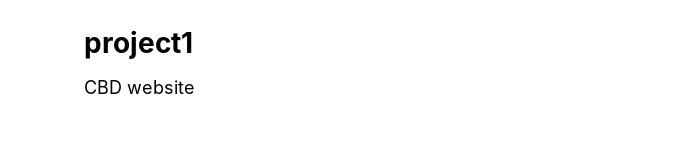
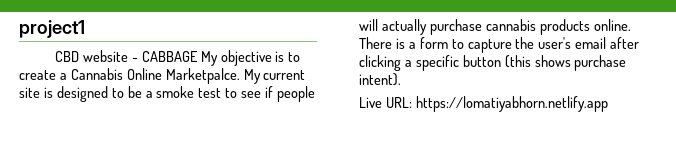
(195, 87) none -> [131,50,301,66] [19,68,306,84] [19,86,316,102] [359,19,631,35] [359,37,640,53] [359,55,627,71] [359,73,401,86] [359,96,608,112] - CABBAGE My objective is to create a Cannabis Online Marketpalce. My current site is designed to be a smoke test to see if people will actually purchase cannabis products online. There is a form to capture the user's email after clicking a specific button (this shows purchase intent). // Live URL: https://lomatiyabhorn.netlify.app

